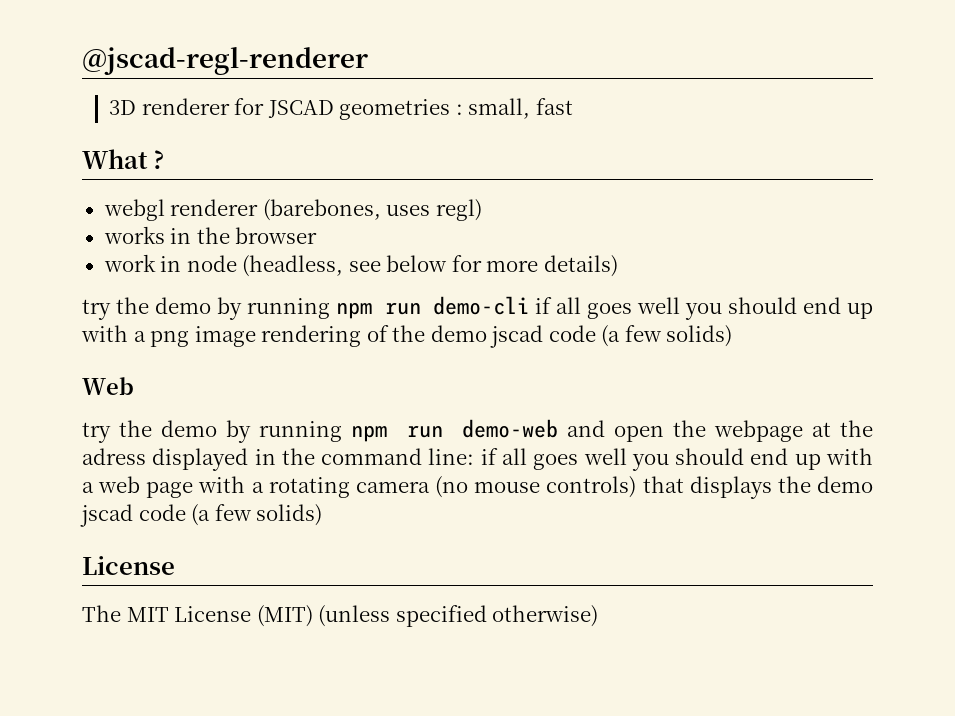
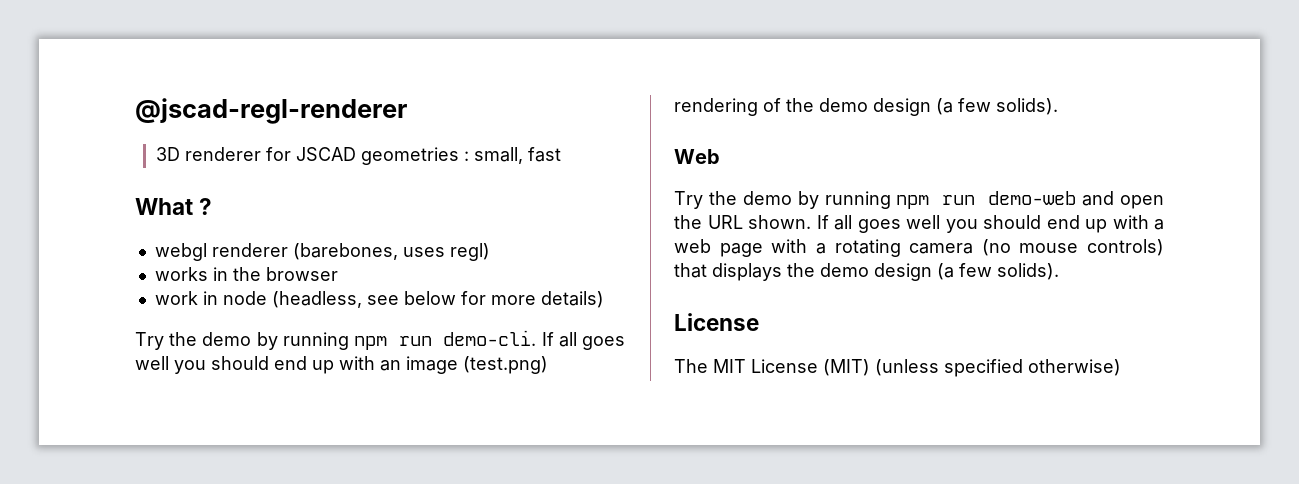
[82,296,873,320] [81,325,256,347] try the demo by running npm run demo-cli if all goes well you should end up with a png image -> [135,330,625,350] [135,356,548,374] Try the demo by running npm run demo-cli. If all goes well you should end up with an image (test.png)
[490,325,733,348] jscad code (a few solids) -> [873,98,1058,116] design (a few solids).
[82,422,111,443] try -> [674,191,703,209] Try
[714,420,873,442] [82,448,498,471] webpage at the adress displayed in the command line: if -> [707,215,829,229] URL shown. If
[80,504,323,527] jscad code (a few solids) -> [874,263,1059,281] design (a few solids).

